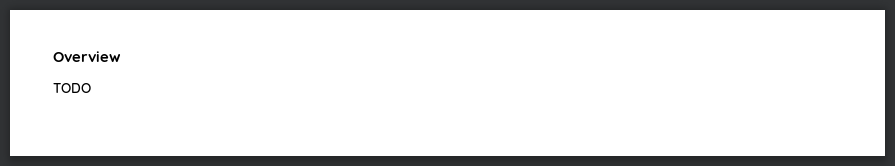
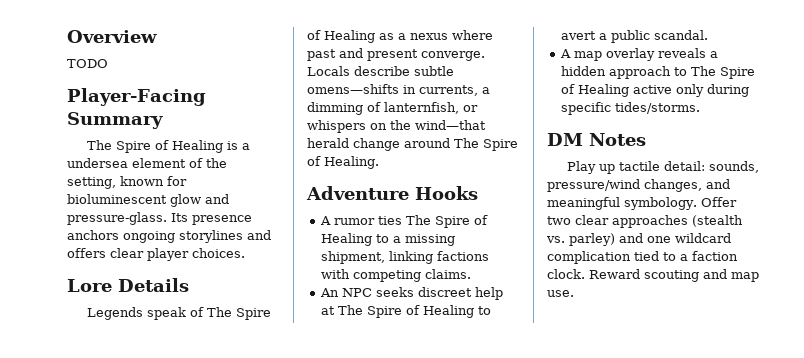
(91, 88) none -> [67,88,206,106] [67,112,163,129] [86,140,250,153] [67,158,227,168] [67,176,187,189] [67,194,229,207] [67,212,252,225] [67,230,271,243] [67,248,245,261] [67,278,189,292] [86,307,271,320] [307,30,493,43] [307,48,485,61] [307,66,454,76] [307,84,490,96] [307,102,478,115] [307,120,486,133] [307,138,518,151] [307,156,379,169] [306,186,478,200] [320,215,489,228] [321,233,456,246] [321,251,490,264] [321,269,472,282] [320,287,504,300] [321,305,492,318] [561,30,709,43] [560,48,719,61] [561,66,756,79] [561,84,750,97] [561,102,701,115] [547,133,646,146] [566,161,759,174] [547,179,730,192] [547,197,737,210] [547,215,743,228] [546,233,731,246] [547,251,738,264] [547,269,759,282] [547,290,574,297] // Player-Facing Summary // The Spire of Healing is a undersea element of the setting, known for bioluminescent glow and pressure-glass. Its presence anchors ongoing storylines and offers clear player choices. // Lore Details // Legends speak of The Spire of Healing as a nexus where past and present converge. Locals describe subtle omens—shifts in currents, a dimming of lanternfish, or whispers on the wind—that herald change around The Spire of Healing. // Adventure Hooks // A rumor ties The Spire of Healing to a missing shipment, linking factions with competing claims. // An NPC seeks discreet help at The Spire of Healing to avert a public scandal. // A map overlay reveals a hidden approach to The Spire of Healing active only during specific tides/storms. // DM Notes // Play up tactile detail: sounds, pressure/wind changes, and meaningful symbology. Offer two clear approaches (stealth vs. parley) and one wildcard complication tied to a faction clock. Reward scouting and map use.

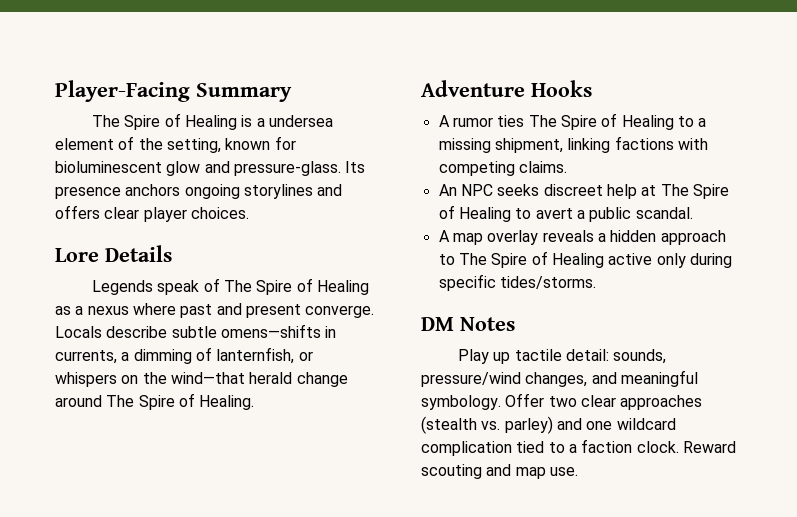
[67,30,157,43] [67,59,108,68] Overview // TODO // -> (55, 91) none

